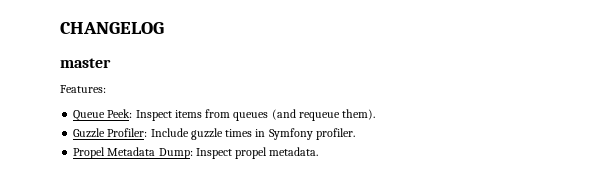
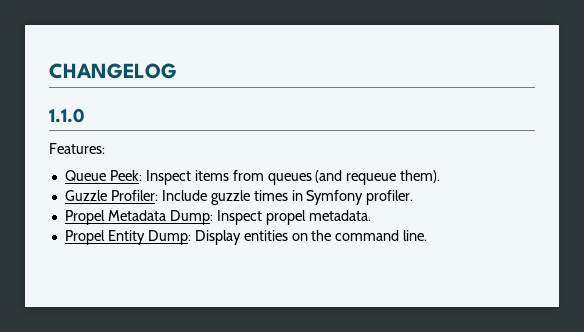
[60,58,111,68] master -> [49,108,85,123] 1.1.0
(319, 151) none -> [64,230,428,245] // Propel Entity Dump: Display entities on the command line.

